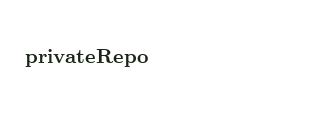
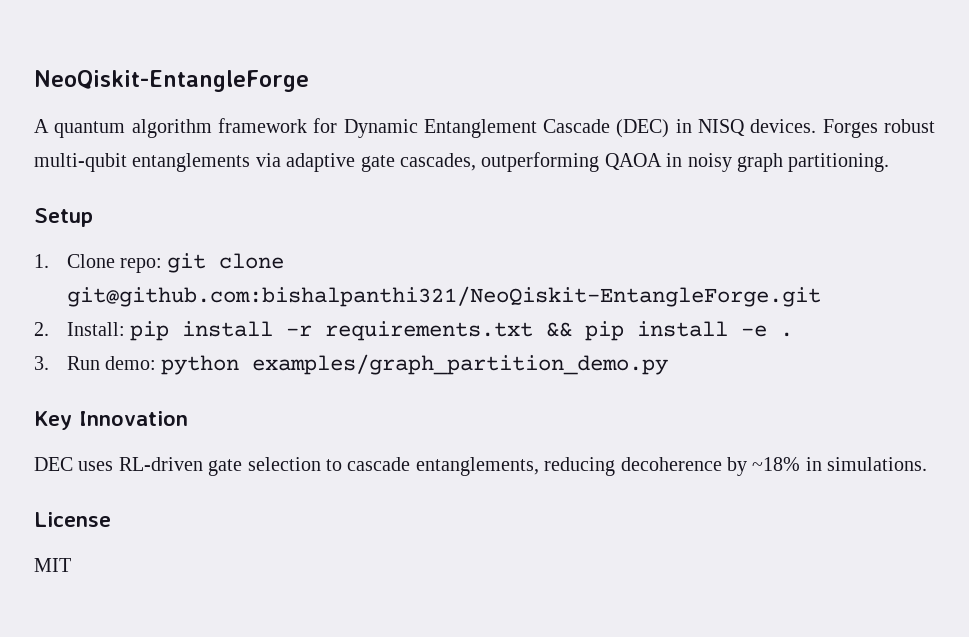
[25,49,149,67] privateRepo -> [34,70,309,92] [34,118,935,138] [34,152,890,172] [34,208,93,227] [34,253,285,273] [66,286,821,307] [34,321,794,341] [34,354,669,375] [34,411,188,430] [34,457,928,476] [34,512,111,527] [34,558,71,572] NeoQiskit-EntangleForge // A quantum algorithm framework for Dynamic Entanglement Cascade (DEC) in NISQ devices. Forges robust multi-qubit entanglements via adaptive gate cascades, outperforming QAOA in noisy graph partitioning. // Setup // 1. Clone repo: git clone git@github.com:bishalpanthi321/NeoQiskit-EntangleForge.git // 2. Install: pip install -r requirements.txt && pip install -e . // 3. Run demo: python examples/graph_partition_demo.py // Key Innovation // DEC uses RL-driven gate selection to cascade entanglements, reducing decoherence by ~18% in simulations. // License // MIT

